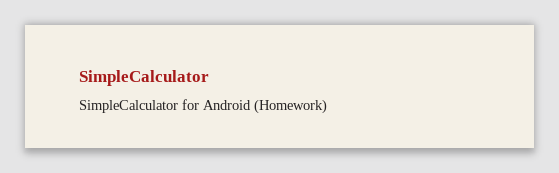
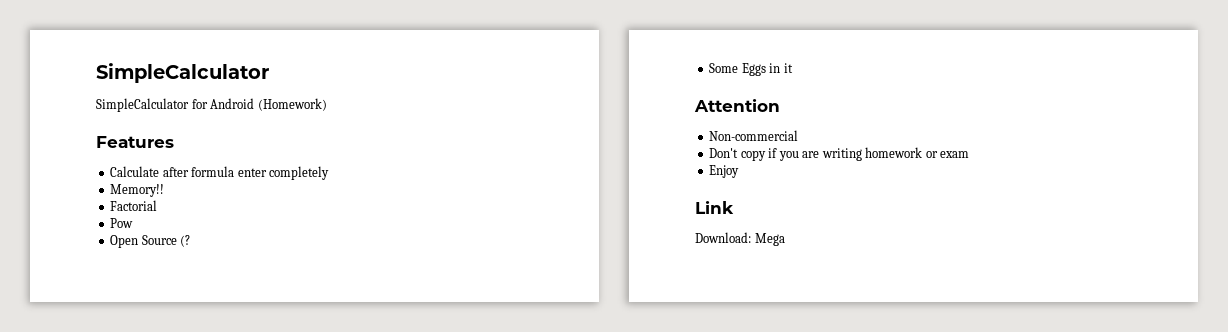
(327, 106) none -> [96,136,174,148] [110,166,330,180] [110,184,165,197] [110,200,158,211] [110,218,134,228] [110,235,191,248] [709,63,793,76] [694,99,780,112] [709,130,799,141] [709,147,970,161] [709,165,740,178] [695,201,734,214] [695,232,785,246] // Features // Calculate after formula enter completely // Memory!! // Factorial // Pow // Open Source (? // Some Eggs in it // Attention // Non-commercial // Don't copy if you are writing homework or exam // Enjoy // Link // Download: Mega

